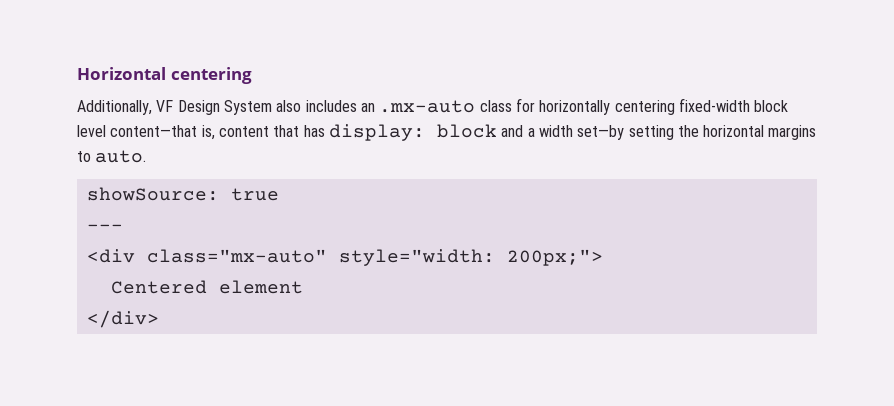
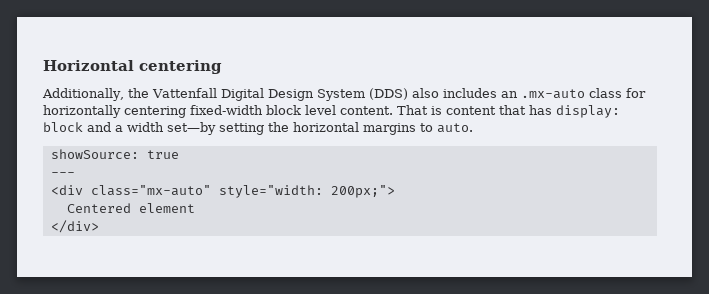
[156,100,174,112] VF -> [127,88,264,101] the Vattenfall Digital
(272, 107) none -> [368,88,408,100] (DDS)
[110,125,215,140] content—that is, -> [340,105,442,115] content. That is

